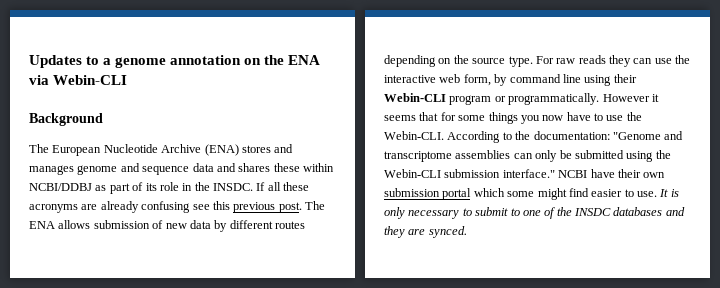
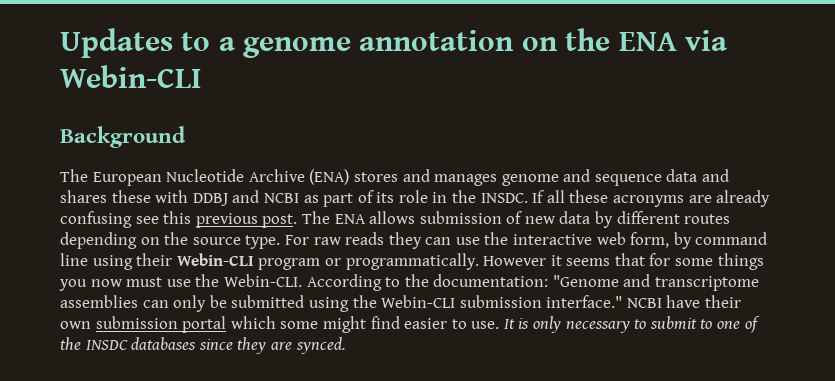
[303,163,334,172] [29,183,92,191] within NCBI/DDBJ -> [155,190,299,206] with DDBJ and NCBI
[566,112,603,121] have to -> [126,277,163,287] must
[665,207,685,216] and -> [198,339,233,350] since

